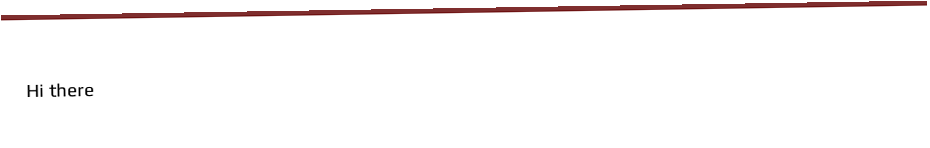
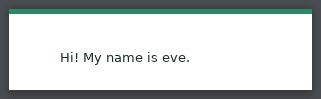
[26,82,95,98] Hi there -> [60,52,190,65] Hi! My name is eve.

